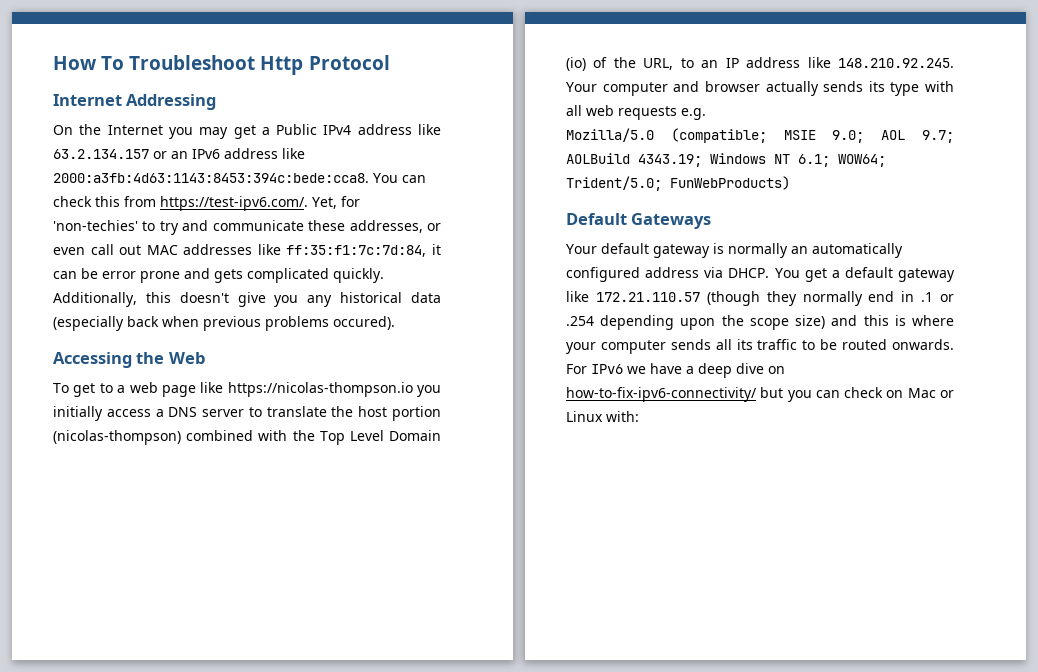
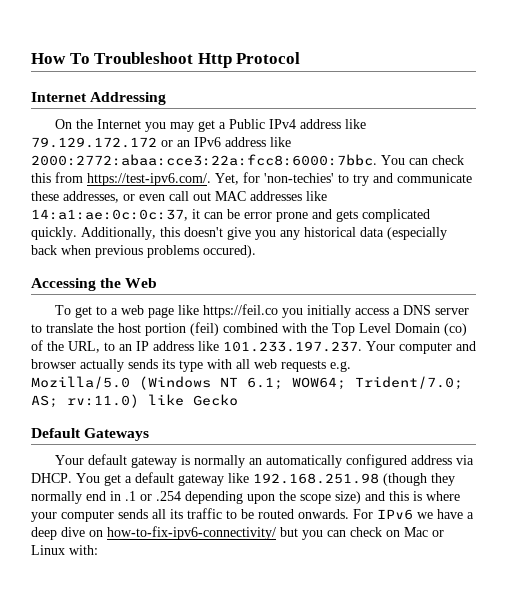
[53,149,149,159] 63.2.134.157 -> [31,137,157,148] 79.129.172.172
[53,173,369,183] 2000:a3fb:4d63:1143:8453:394c:bede:cca8. -> [31,154,377,166] 2000:2772:abaa:cce3:22a:fcc8:6000:7bbc.
[286,245,427,257] ff:35:f1:7c:7d:84, -> [31,209,188,221] 14:a1:ae:0c:0c:37,
[227,382,413,397] https://nicolas-thompson.io -> [203,304,279,318] https://feil.co
[53,430,181,445] (nicolas-thompson) -> [190,322,219,336] (feil)
[566,57,586,71] (io) -> [444,323,467,336] (co)
[838,58,954,68] 148.210.92.245. -> [223,341,362,352] 101.233.197.237.
[670,128,954,143] [566,153,886,167] [566,176,790,191] (compatible; MSIE 9.0; AOL 9.7; AOLBuild 4343.19; Windows NT 6.1; WOW64; Trident/5.0; FunWebProducts) -> [139,376,463,390] [31,394,238,408] (Windows NT 6.1; WOW64; Trident/7.0; AS; rv:11.0) like Gecko
[595,292,700,302] 172.21.110.57 -> [253,473,379,484] 192.168.251.98

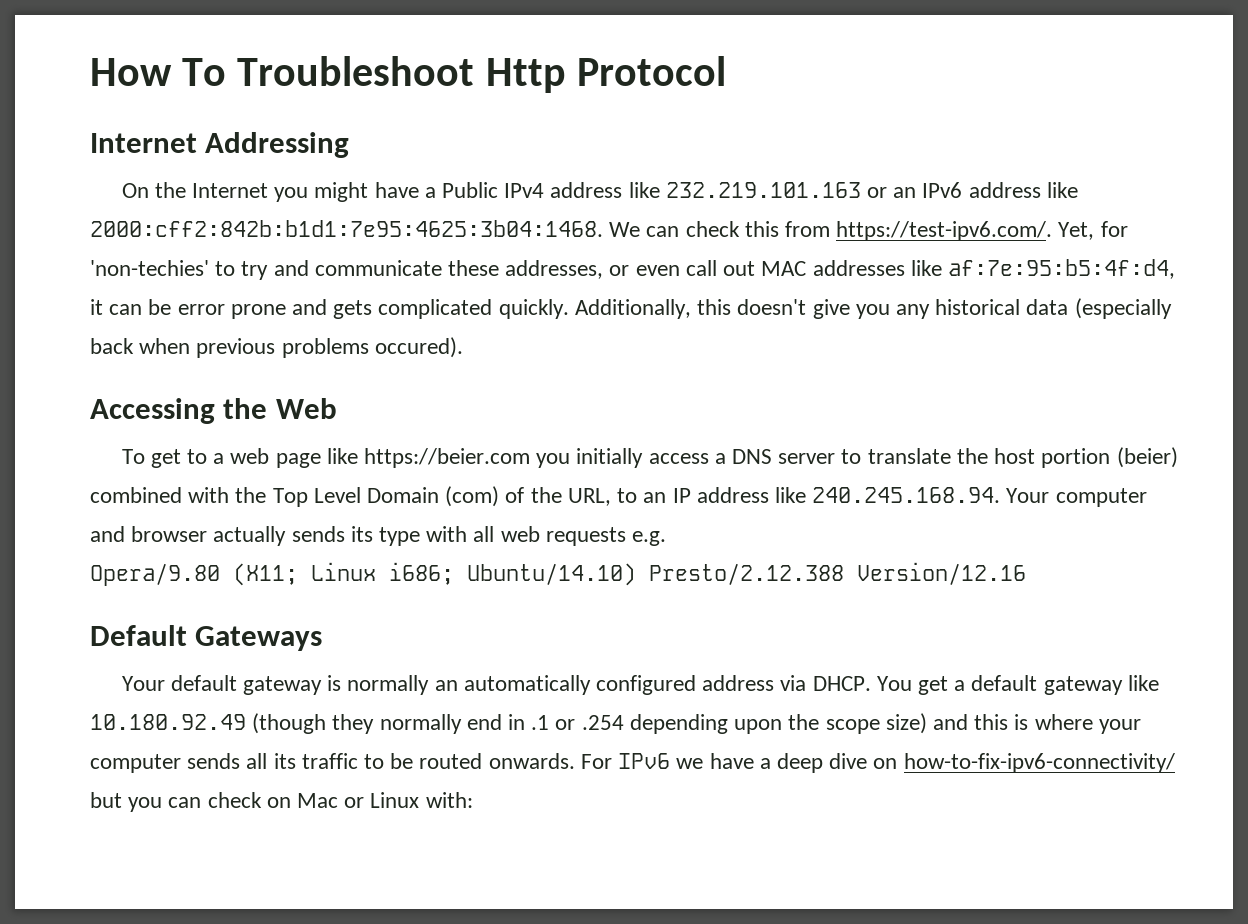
[170,120,216,132] may get -> [314,182,419,202] might have
[31,137,157,148] 79.129.172.172 -> [665,182,861,198] 232.219.101.163
[31,154,405,166] 2000:2772:abaa:cce3:22a:fcc8:6000:7bbc. You -> [90,220,641,237] 2000:cff2:842b:b1d1:7e95:4625:3b04:1468. We
[31,209,188,221] 14:a1:ae:0c:0c:37, -> [947,259,1175,279] af:7e:95:b5:4f:d4,
[203,304,279,318] https://feil.co -> [363,448,530,468] https://beier.com
[190,322,219,336] (feil) -> [1116,447,1178,468] (beier)
[444,323,467,336] (co) -> [445,486,500,507] (com)
[223,341,362,352] 101.233.197.237. -> [812,487,1001,503] 240.245.168.94.
[31,376,463,390] [31,394,238,408] Mozilla/5.0 (Windows NT 6.1; WOW64; Trident/7.0; AS; rv:11.0) like Gecko -> [90,562,1026,586] Opera/9.80 (X11; Linux i686; Ubuntu/14.10) Presto/2.12.388 Version/12.16
[253,473,379,484] 192.168.251.98 -> [90,714,246,730] 10.180.92.49

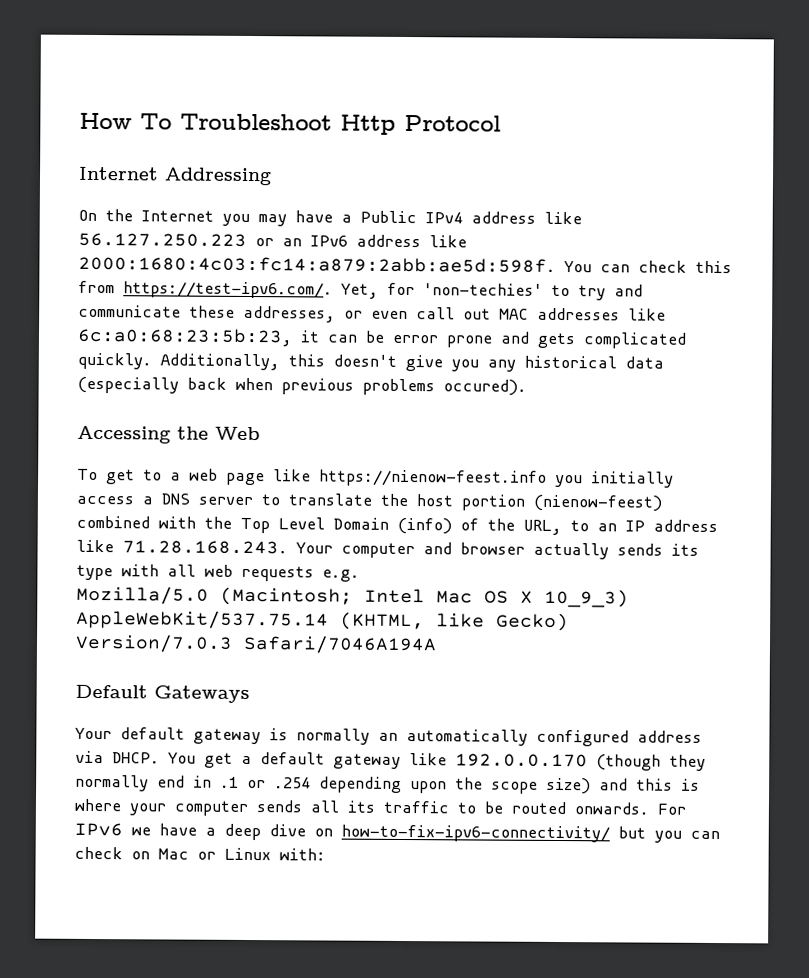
[314,182,369,202] might -> [258,214,287,227] may
[665,182,861,198] 232.219.101.163 -> [78,232,247,247] 56.127.250.223
[90,220,641,237] 2000:cff2:842b:b1d1:7e95:4625:3b04:1468. We -> [78,255,592,273] 2000:1680:4c03:fc14:a879:2abb:ae5d:598f. You
[947,259,1175,279] af:7e:95:b5:4f:d4, -> [77,327,293,347] 6c:a0:68:23:5b:23,
[363,448,530,468] https://beier.com -> [319,469,547,487] https://nienow-feest.info
[1116,447,1178,468] (beier) -> [533,494,662,512] (nienow-feest)
[445,486,500,507] (com) -> [397,517,452,535] (info)
[812,487,1001,503] 240.245.168.94. -> [122,540,288,555] 71.28.168.243.
[90,562,1026,586] Opera/9.80 (X11; Linux i686; Ubuntu/14.10) Presto/2.12.388 Version/12.16 -> [76,585,629,608] [76,609,569,632] [75,633,437,655] Mozilla/5.0 (Macintosh; Intel Mac OS X 10_9_3) AppleWebKit/537.75.14 (KHTML, like Gecko) Version/7.0.3 Safari/7046A194A
[90,714,246,730] 10.180.92.49 -> [455,753,588,768] 192.0.0.170

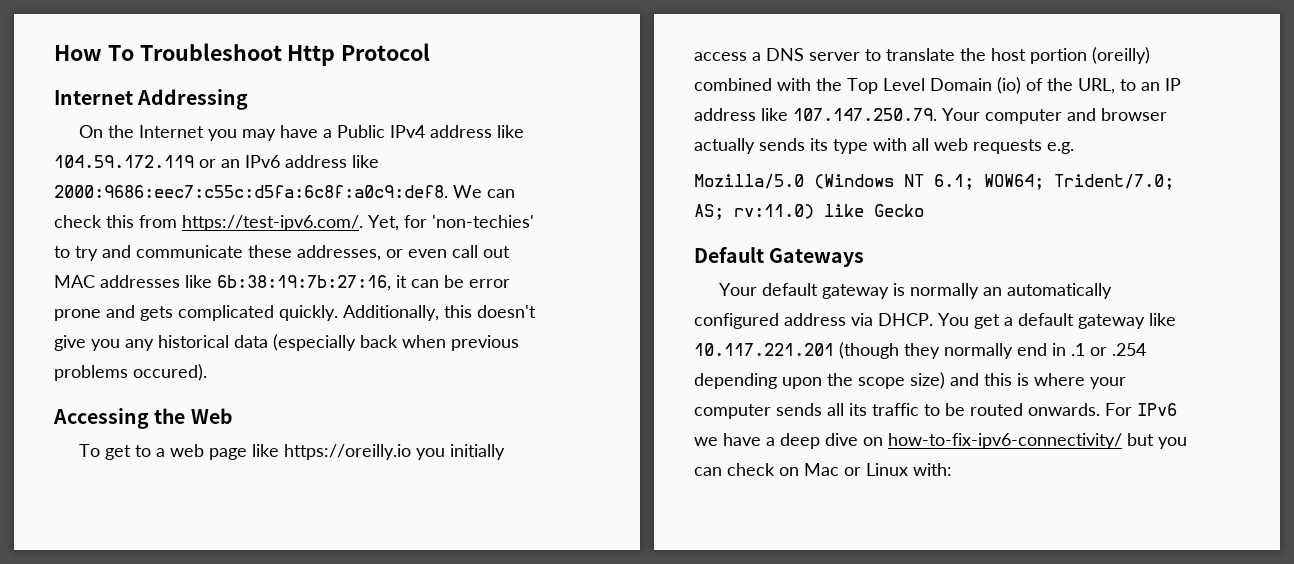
[78,232,247,247] 56.127.250.223 -> [54,155,194,168] 104.59.172.119
[78,255,592,273] 2000:1680:4c03:fc14:a879:2abb:ae5d:598f. You -> [54,185,482,198] 2000:9686:eec7:c55c:d5fa:6c8f:a0c9:def8. We
[77,327,293,347] 6c:a0:68:23:5b:23, -> [217,275,391,291] 6b:38:19:7b:27:16,
[319,469,547,487] https://nienow-feest.info -> [283,444,411,460] https://oreilly.io
[533,494,662,512] (nienow-feest) -> [1092,47,1150,64] (oreilly)
[397,517,452,535] (info) -> [997,77,1021,94] (io)
[122,540,288,555] 71.28.168.243. -> [793,108,937,121] 107.147.250.79.
[220,586,629,608] [76,609,569,632] [75,633,437,655] (Macintosh; Intel Mac OS X 10_9_3) AppleWebKit/537.75.14 (KHTML, like Gecko) Version/7.0.3 Safari/7046A194A -> [814,174,1174,190] [694,204,924,220] (Windows NT 6.1; WOW64; Trident/7.0; AS; rv:11.0) like Gecko
[455,753,588,768] 192.0.0.170 -> [694,343,834,356] 10.117.221.201

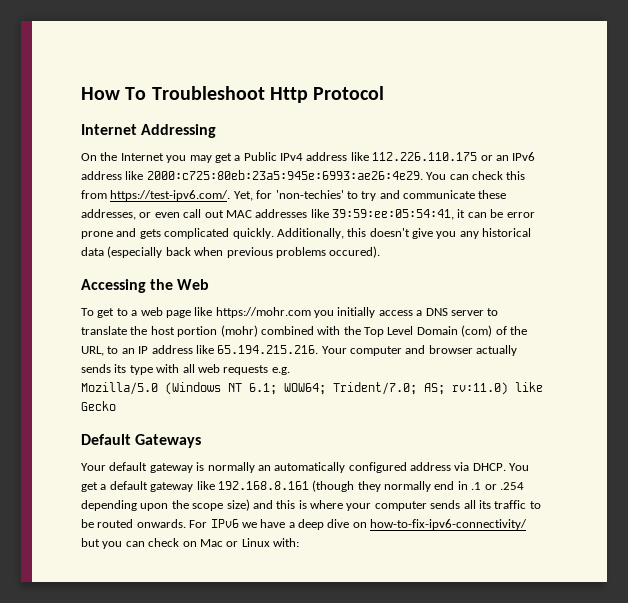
[279,125,318,138] have -> [214,153,232,163] get
[54,155,194,168] 104.59.172.119 -> [372,152,478,161] 112.226.110.175
[54,185,482,198] 2000:9686:eec7:c55c:d5fa:6c8f:a0c9:def8. We -> [146,170,447,180] 2000:c725:80eb:23a5:945e:6993:ae26:4e29. You
[217,275,391,291] 6b:38:19:7b:27:16, -> [332,209,454,220] 39:59:ee:05:54:41,
[283,444,411,460] https://oreilly.io -> [215,307,311,318] https://mohr.com
[1092,47,1150,64] (oreilly) -> [220,325,258,337] (mohr)
[997,77,1021,94] (io) -> [461,325,493,337] (com)
[793,108,937,121] 107.147.250.79. -> [217,345,319,354] 65.194.215.216.
[694,343,834,356] 10.117.221.201 -> [217,481,309,490] 192.168.8.161

